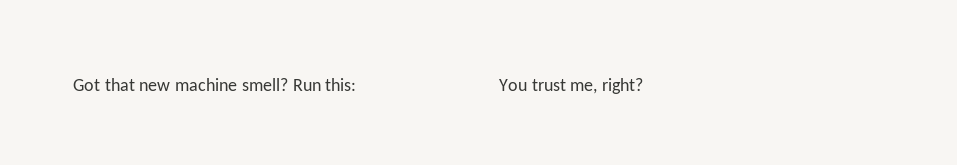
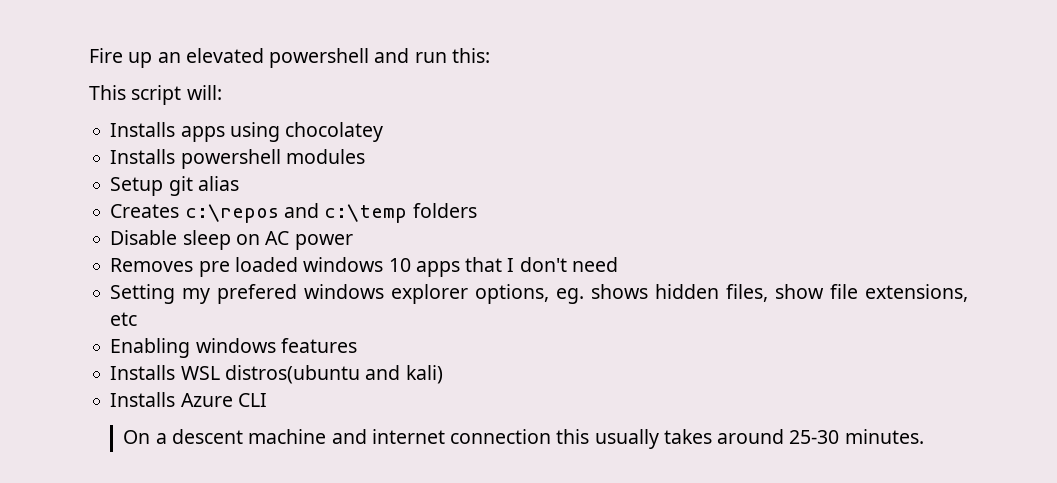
[73,78,357,91] [499,78,644,94] Got that new machine smell? Run this: // You trust me, right? -> [89,48,490,68] [89,85,222,105] [110,122,384,142] [110,149,365,169] [110,176,239,196] [110,203,477,223] [110,230,353,250] [110,257,618,277] [110,284,968,304] [110,312,138,326] [110,338,357,358] [110,365,443,384] [110,392,267,407] [123,429,924,449] Fire up an elevated powershell and run this: // This script will: // Installs apps using chocolatey // Installs powershell modules // Setup git alias // Creates c:\repos and c:\temp folders // Disable sleep on AC power // Removes pre loaded windows 10 apps that I don't need // Setting my prefered windows explorer options, eg. shows hidden files, show file extensions, etc // Enabling windows features // Installs WSL distros(ubuntu and kali) // Installs Azure CLI // On a descent machine and internet connection this usually takes around 25-30 minutes.

